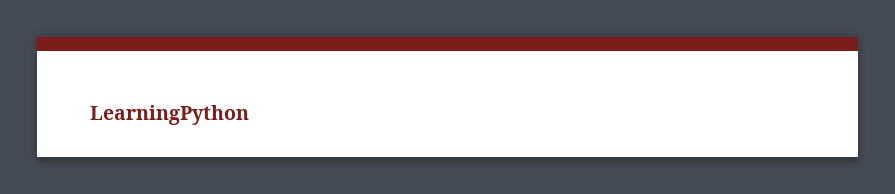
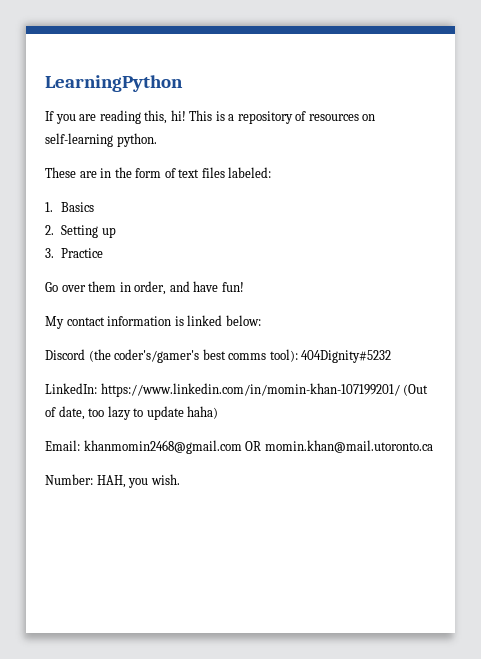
(249, 115) none -> [45,110,376,124] [45,133,157,147] [45,167,272,178] [45,202,95,212] [45,225,116,238] [45,248,104,258] [45,281,244,295] [45,315,261,329] [45,349,392,363] [45,383,429,397] [45,406,219,420] [45,440,433,454] [45,474,180,488] // If you are reading this, hi! This is a repository of resources on self-learning python. // These are in the form of text files labeled: // 1. Basics // 2. Setting up // 3. Practice // Go over them in order, and have fun! // My contact information is linked below: // Discord (the coder's/gamer's best comms tool): 404Dignity#5232 // LinkedIn: https://www.linkedin.com/in/momin-khan-107199201/ (Out of date, too lazy to update haha) // Email: khanmomin2468@gmail.com OR momin.khan@mail.utoronto.ca // Number: HAH, you wish.

